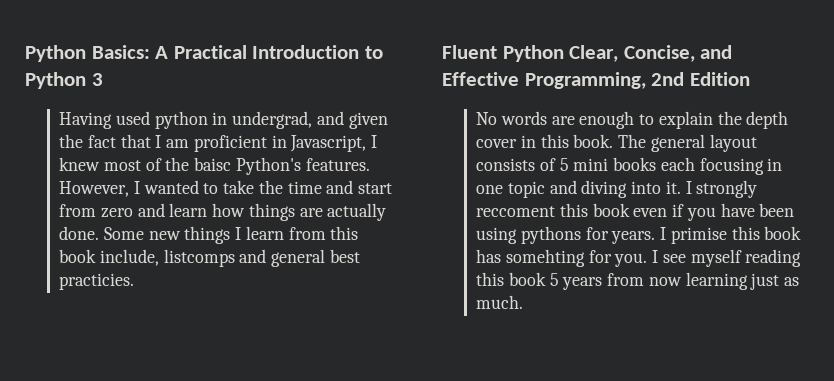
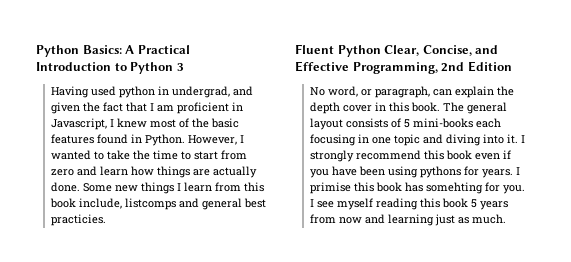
[194,157,370,175] baisc Python's features. -> [210,118,239,128] [50,134,185,146] basic features found in Python.
[326,180,354,194] and -> [180,151,191,160] to
[500,111,655,129] words are enough to -> [327,86,452,98] word, or paragraph, can
[573,157,657,171] mini books -> [412,118,473,128] mini-books
[476,206,556,217] reccoment -> [355,150,421,160] recommend
(682, 281) none -> [364,214,385,224] and

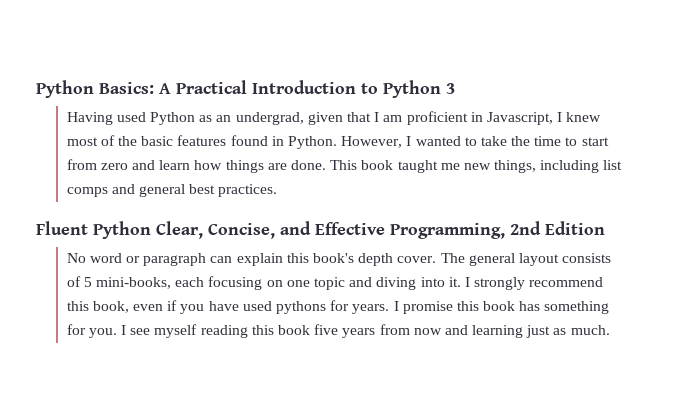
[118,86,253,98] [50,102,123,114] python in undergrad, and given the fact -> [150,112,343,125] Python as an undergrad, given
[212,166,257,178] [50,182,264,194] [49,198,176,210] actually done. Some new things I learn from this book include, listcomps -> [290,160,623,173] [66,187,108,197] done. This book taught me new things, including list comps
[50,214,106,226] practicies. -> [218,184,278,197] practices.
[327,86,514,98] [309,102,440,114] word, or paragraph, can explain the depth cover in this book. -> [89,253,437,266] word or paragraph can explain this book's depth cover.
[412,118,473,128] mini-books -> [96,277,172,289] mini-books,
[357,134,369,143] in -> [266,280,283,287] on
[445,150,472,160] book -> [92,301,129,313] book,
[358,166,418,178] been using -> [242,301,272,311] used
[309,182,351,194] primise -> [402,301,453,314] promise
[425,182,483,194] somehting -> [544,301,610,314] something
[470,199,477,208] 5 -> [314,324,339,335] five

